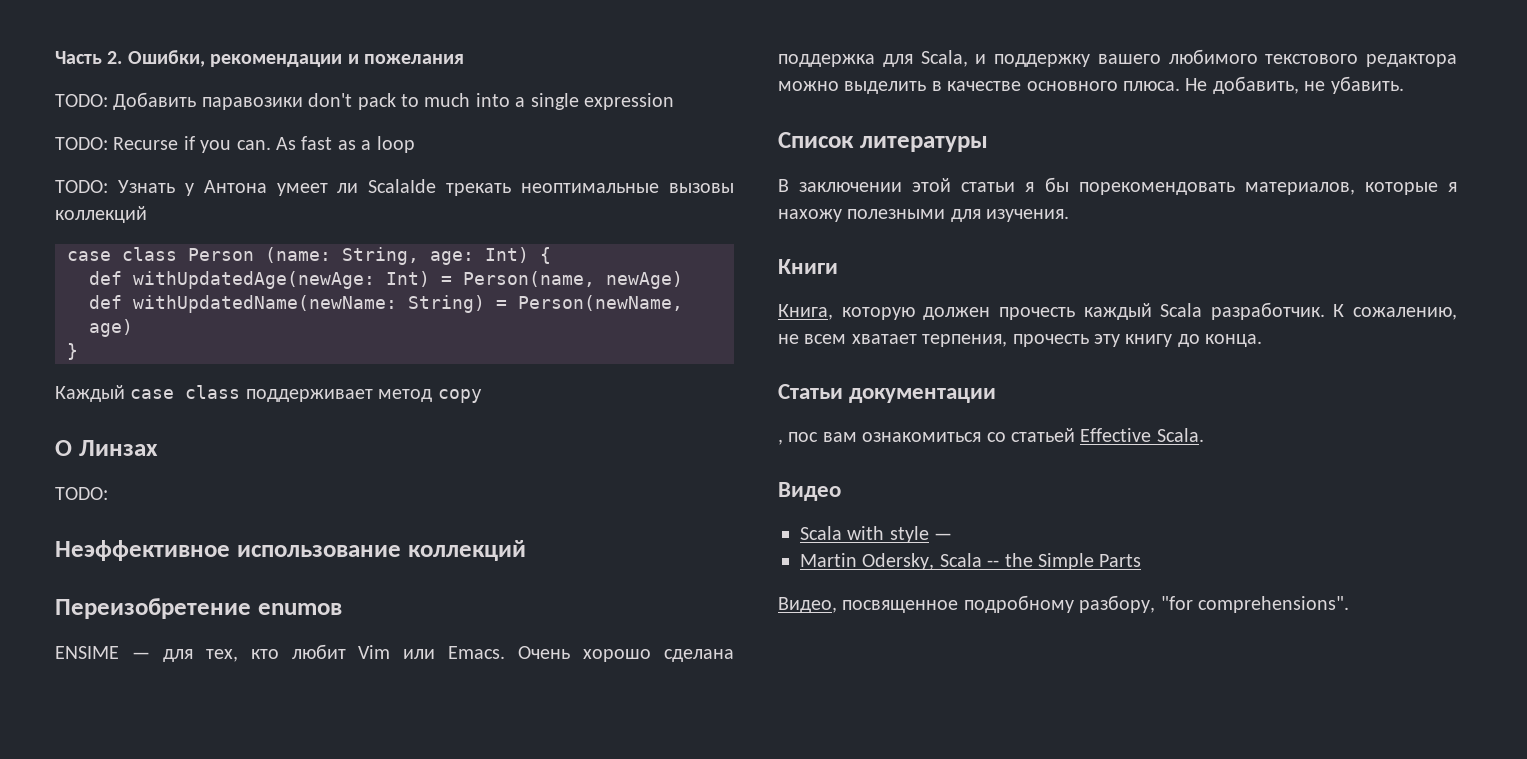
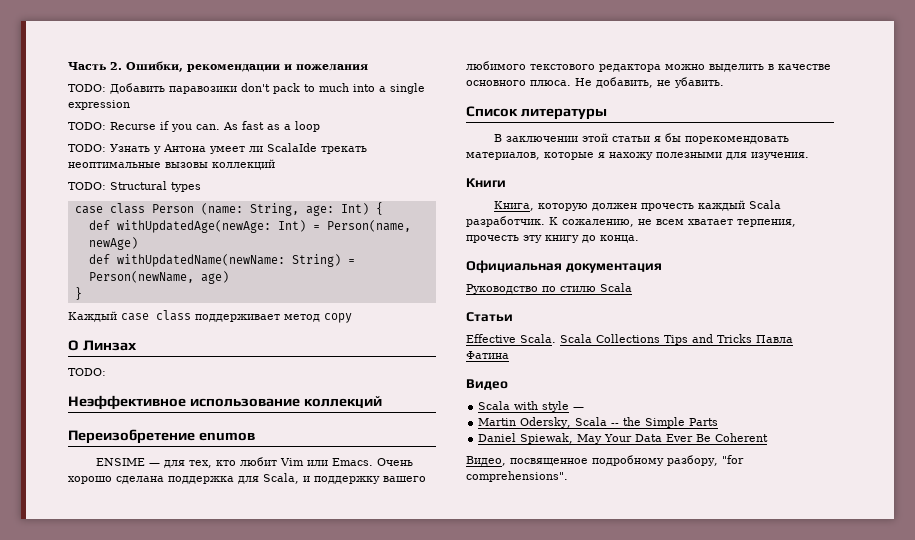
(147, 214) none -> [68,181,201,192] // TODO: Structural types
[778,384,997,403] [778,428,1204,445] Статьи документации // , пос вам ознакомиться со статьей Effective Scala. -> [466,260,662,273] [466,283,632,294] [466,312,513,322] [466,334,793,345] [466,351,509,359] Официальная документация // Руководство по стилю Scala // Статьи // Effective Scala. Scala Collections Tips and Tricks Павла Фатина
(1142, 560) none -> [478,433,769,444] // Daniel Spiewak, May Your Data Ever Be Coherent

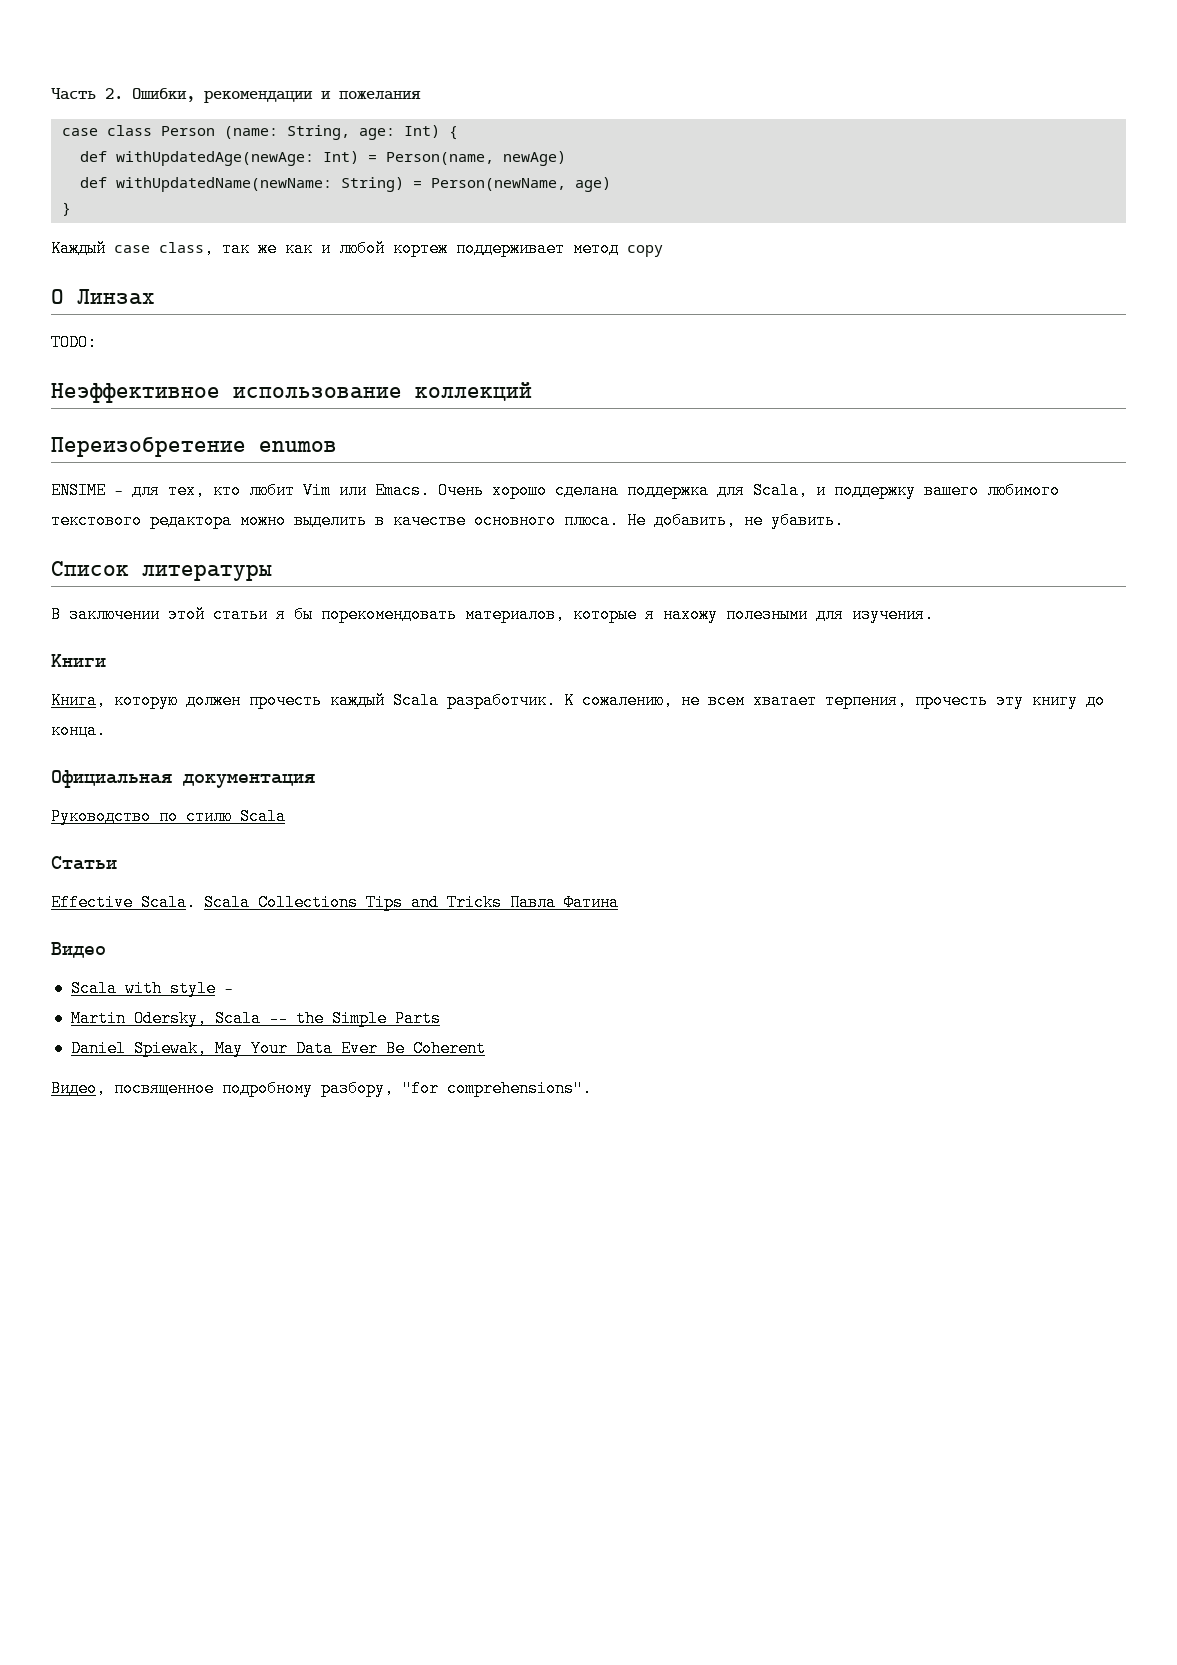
[68,83,425,94] [68,100,130,110] [68,121,320,132] [68,143,367,154] [68,159,275,170] [68,181,201,192] // TODO: Добавить паравозики don't pack to much into a single expression // TODO: Recurse if you can. As fast as a loop // TODO: Узнать у Антона умеет ли ScalaIde трекать неоптимальные вызовы коллекций // TODO: Structural types -> (421, 95) none
[156,310,191,321] class -> [159,240,447,257] class, так же как и любой кортеж

